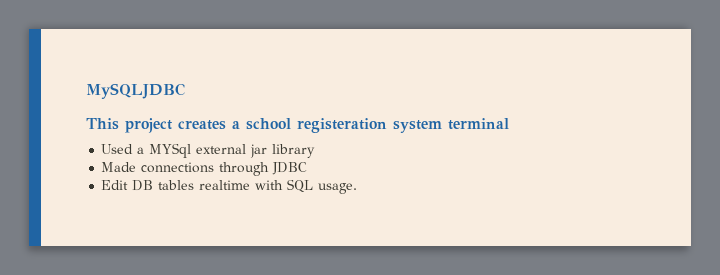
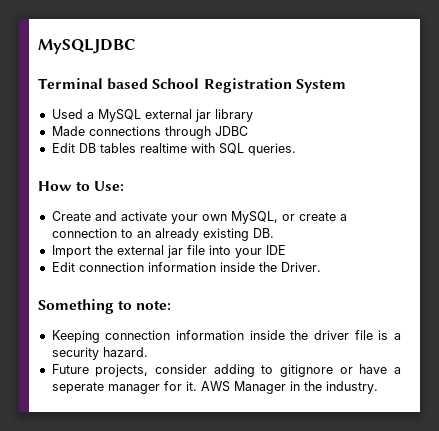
[86,118,509,133] This project creates a school registeration system terminal -> [38,78,346,93] Terminal based School Registration System
[149,143,192,158] MYSql -> [97,109,141,122] MySQL
[318,183,358,194] usage. -> [247,143,296,156] [38,181,125,191] [51,211,347,224] [51,228,274,241] [51,245,286,258] [51,262,321,272] [38,299,172,314] [51,330,401,343] [51,347,148,360] [51,364,401,377] [51,381,378,394] queries. // How to Use: // Create and activate your own MySQL, or create a connection to an already existing DB. // Import the external jar file into your IDE // Edit connection information inside the Driver. // Something to note: // Keeping connection information inside the driver file is a security hazard. // Future projects, consider adding to gitignore or have a seperate manager for it. AWS Manager in the industry.

